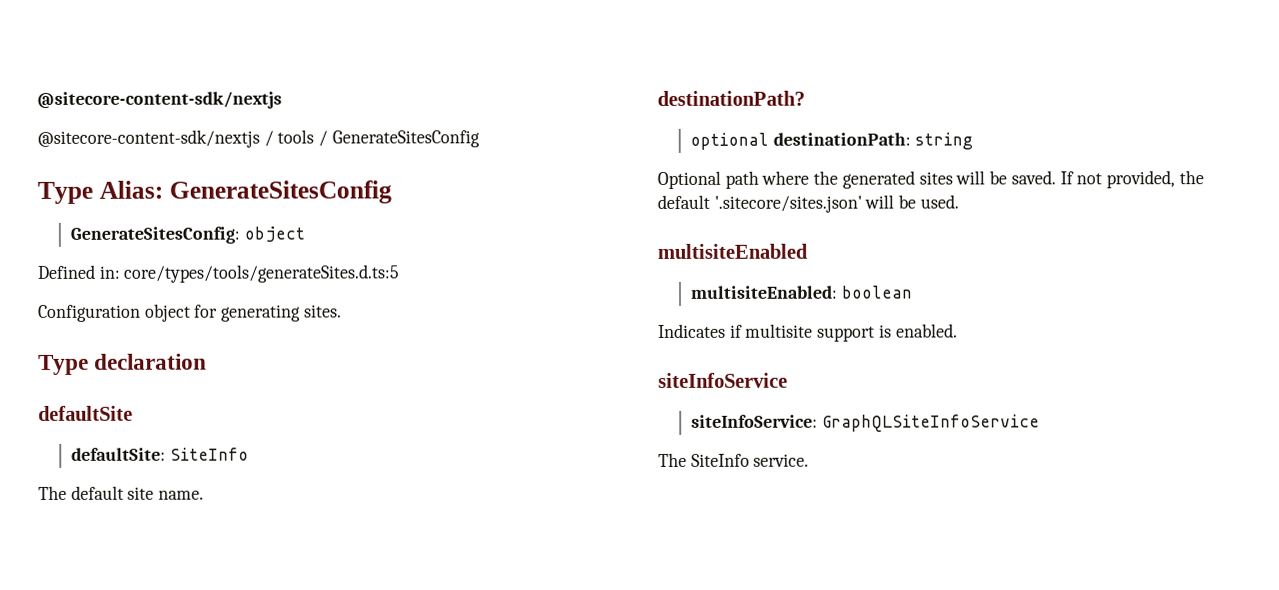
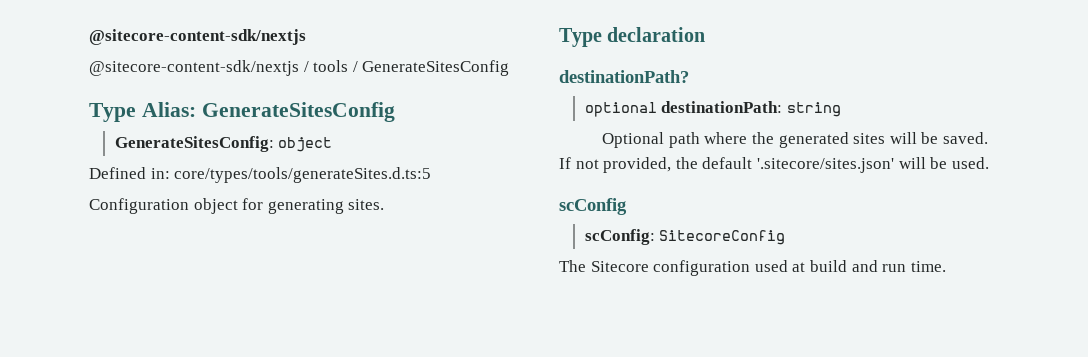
[38,405,133,421] [70,447,249,461] [38,485,205,500] // defaultSite // defaultSite: SiteInfo // The default site name. -> (706, 34) none
[657,243,808,259] [689,285,913,299] [658,323,958,342] [658,372,788,388] [690,414,1040,433] [658,452,810,467] multisiteEnabled // multisiteEnabled: boolean // Indicates if multisite support is enabled. // siteInfoService // siteInfoService: GraphQLSiteInfoService // The SiteInfo service. -> [559,198,627,215] [584,229,786,245] [559,260,946,276] scConfig // scConfig: SitecoreConfig // The Sitecore configuration used at build and run time.

